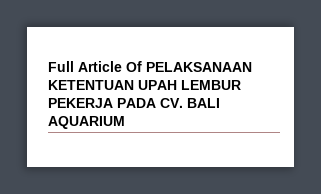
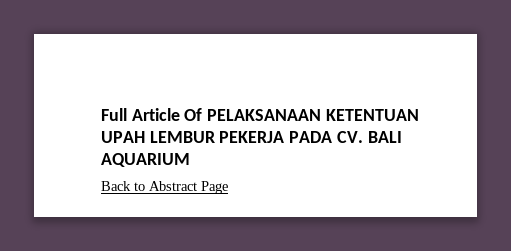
(125, 122) none -> [101,181,228,194] // Back to Abstract Page

